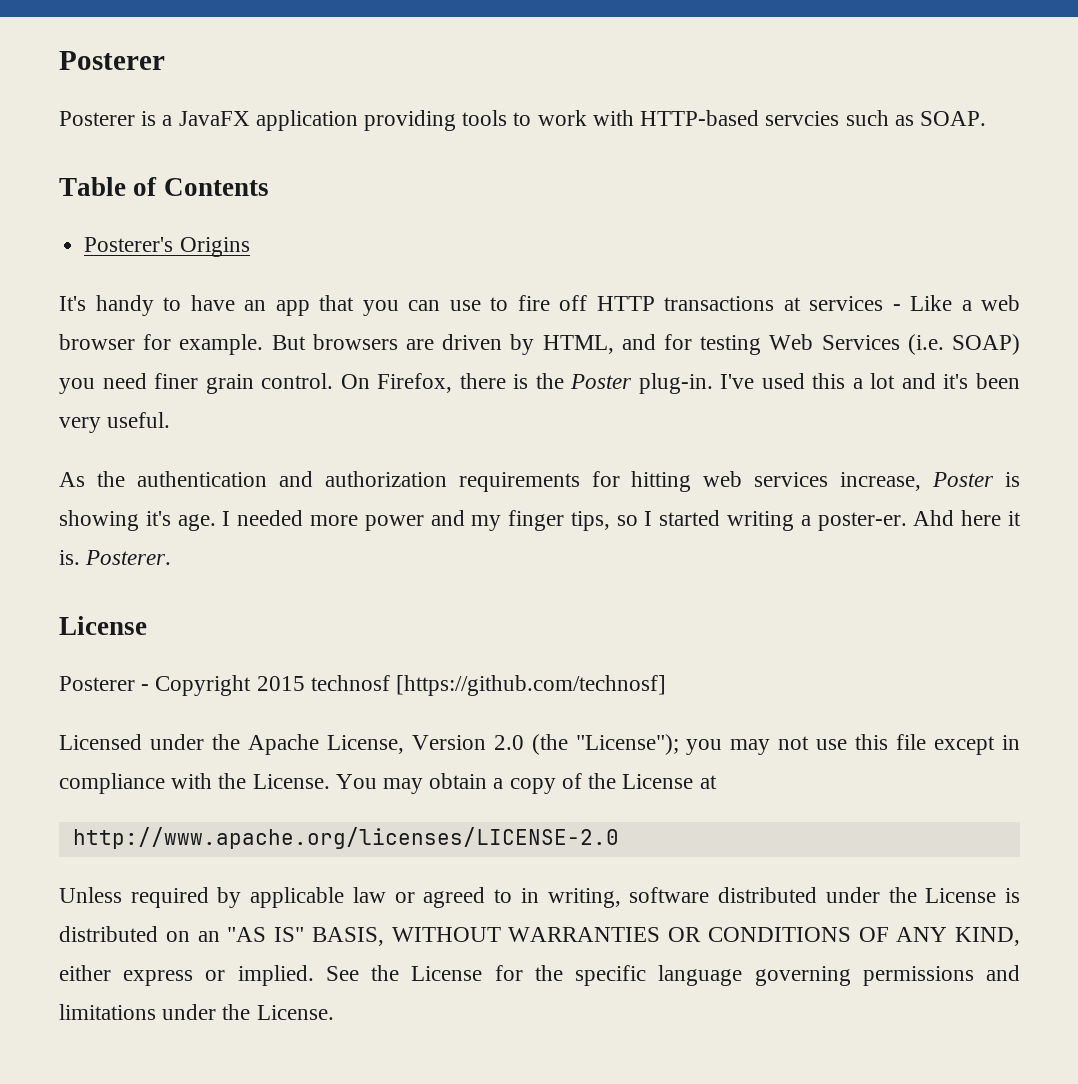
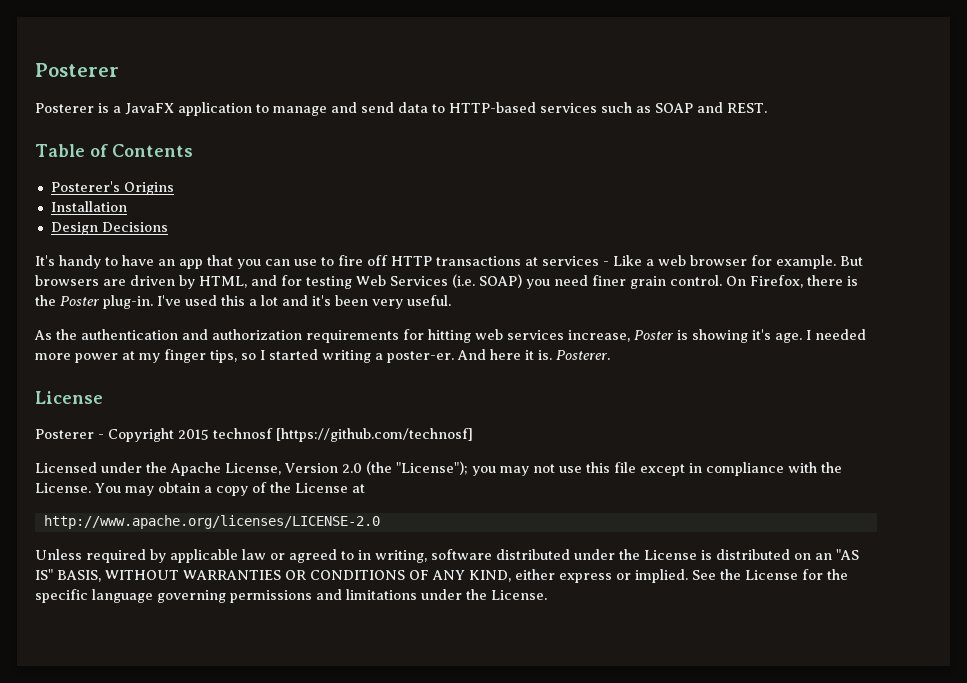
[364,110,986,131] providing tools to work with HTTP-based servcies such as SOAP. -> [256,102,767,116] to manage and send data to HTTP-based services such as SOAP and REST.
(250, 247) none -> [50,201,127,212] [50,222,168,235] // Installation // Design Decisions
[430,510,465,526] and -> [122,351,135,360] at
[913,510,955,526] Ahd -> [457,349,486,360] And

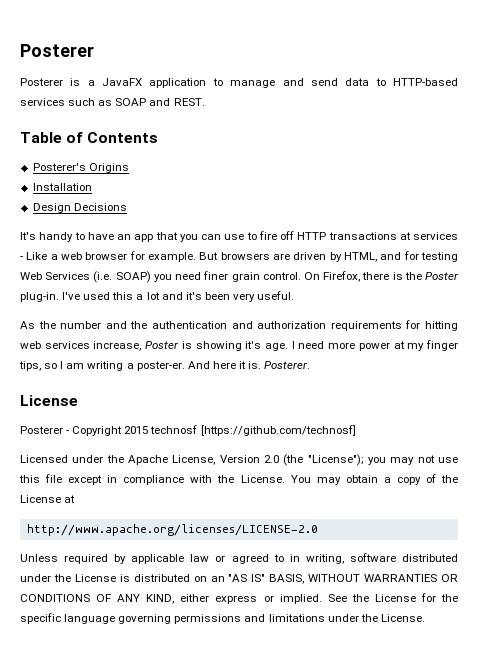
(77, 334) none -> [60,321,148,329] number and the
[815,329,866,340] needed -> [298,341,325,349] need
[269,349,318,360] started -> [66,363,85,369] am

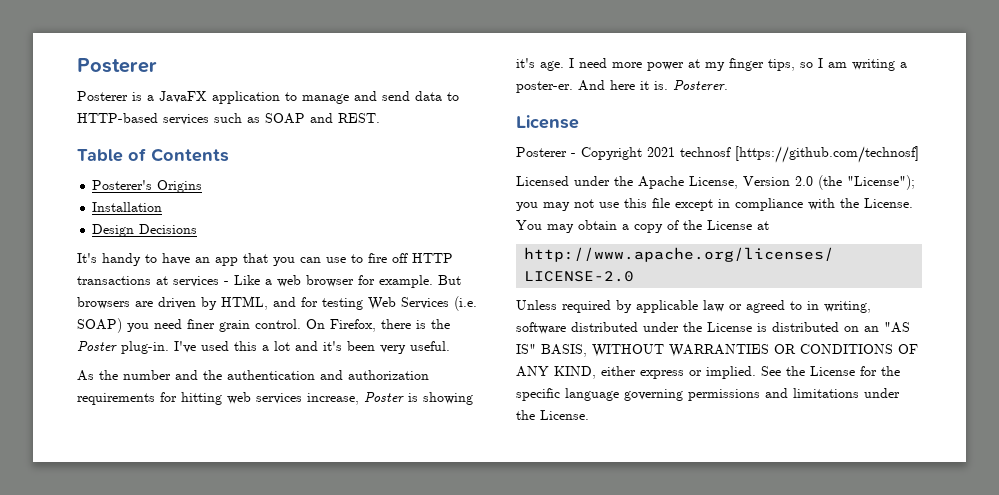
[124,426,149,434] 2015 -> [647,147,675,157] 2021

